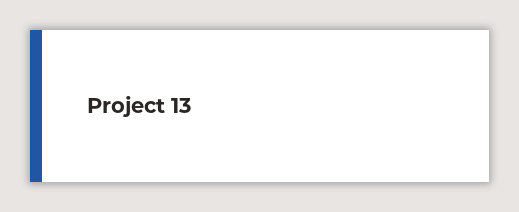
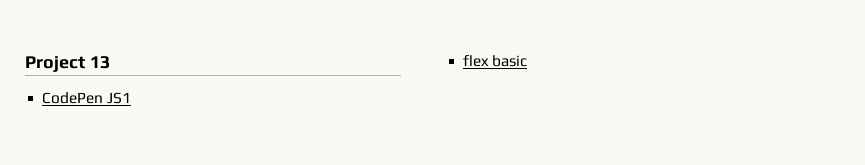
(191, 105) none -> [42,92,132,104] [463,55,528,67] // CodePen JS1 // flex basic

